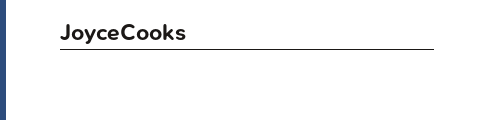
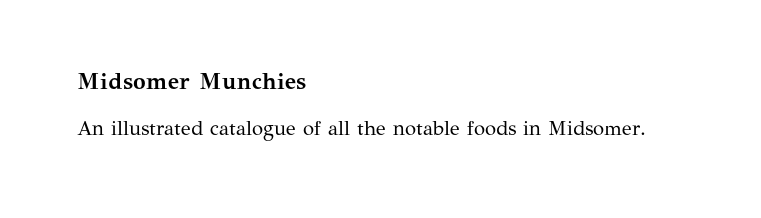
[60,23,186,44] JoyceCooks -> [77,73,306,90] [77,121,646,141] Midsomer Munchies // An illustrated catalogue of all the notable foods in Midsomer.

